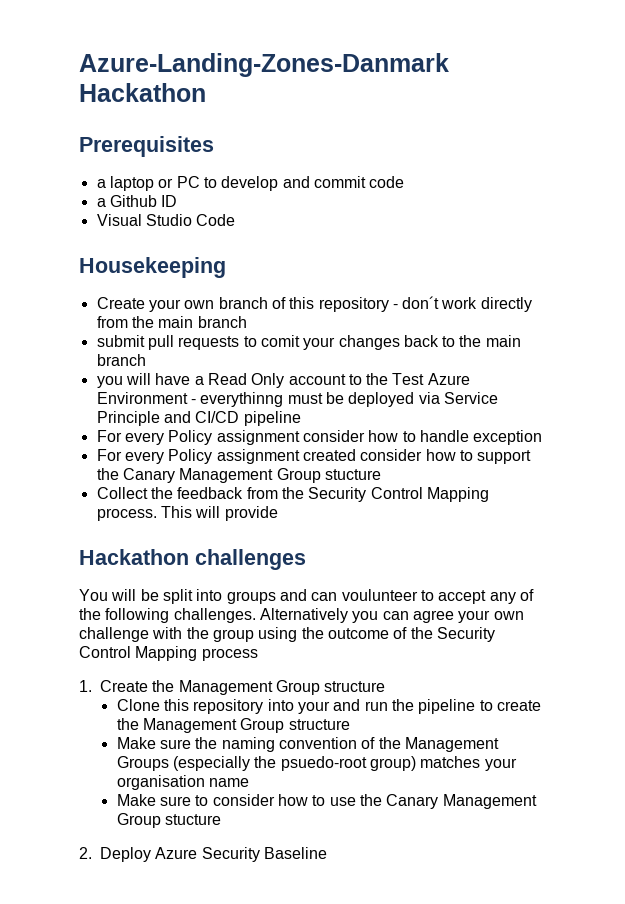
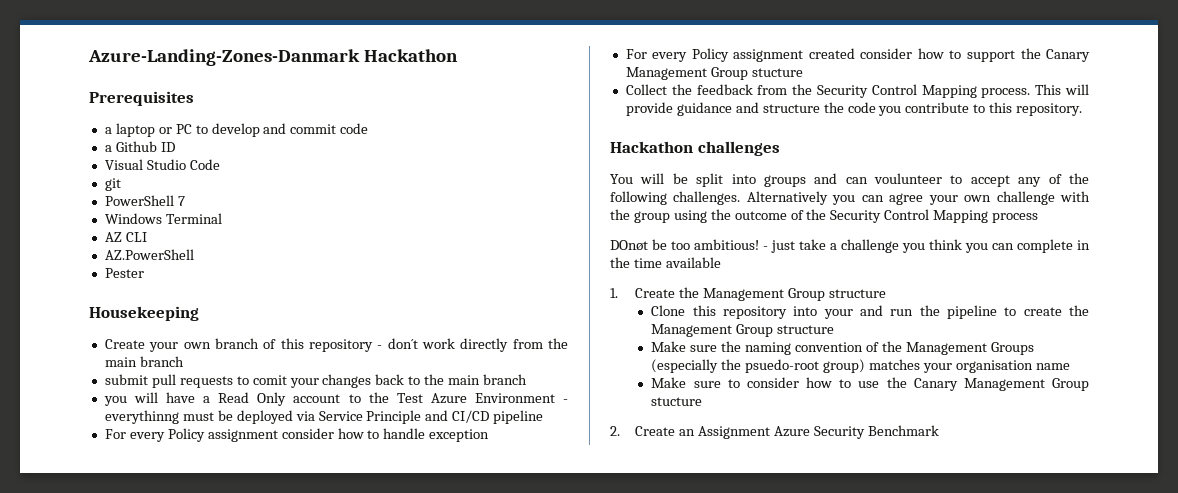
(236, 220) none -> [104,178,121,191] [104,195,185,206] [104,213,222,224] [104,232,147,242] [104,249,194,260] [104,268,144,278] // git // PowerShell 7 // Windows Terminal // AZ CLI // AZ.PowerShell // Pester
(278, 513) none -> [676,102,1083,116] guidance and structure the code you contribute to this repository.
(258, 654) none -> [610,239,1090,253] [610,257,721,268] // DOnøt be too ambitious! - just take a challenge you think you can complete in the time available
[100,847,151,862] Deploy -> [635,426,771,439] Create an Assignment
[263,847,327,859] Baseline -> [867,425,939,436] Benchmark

